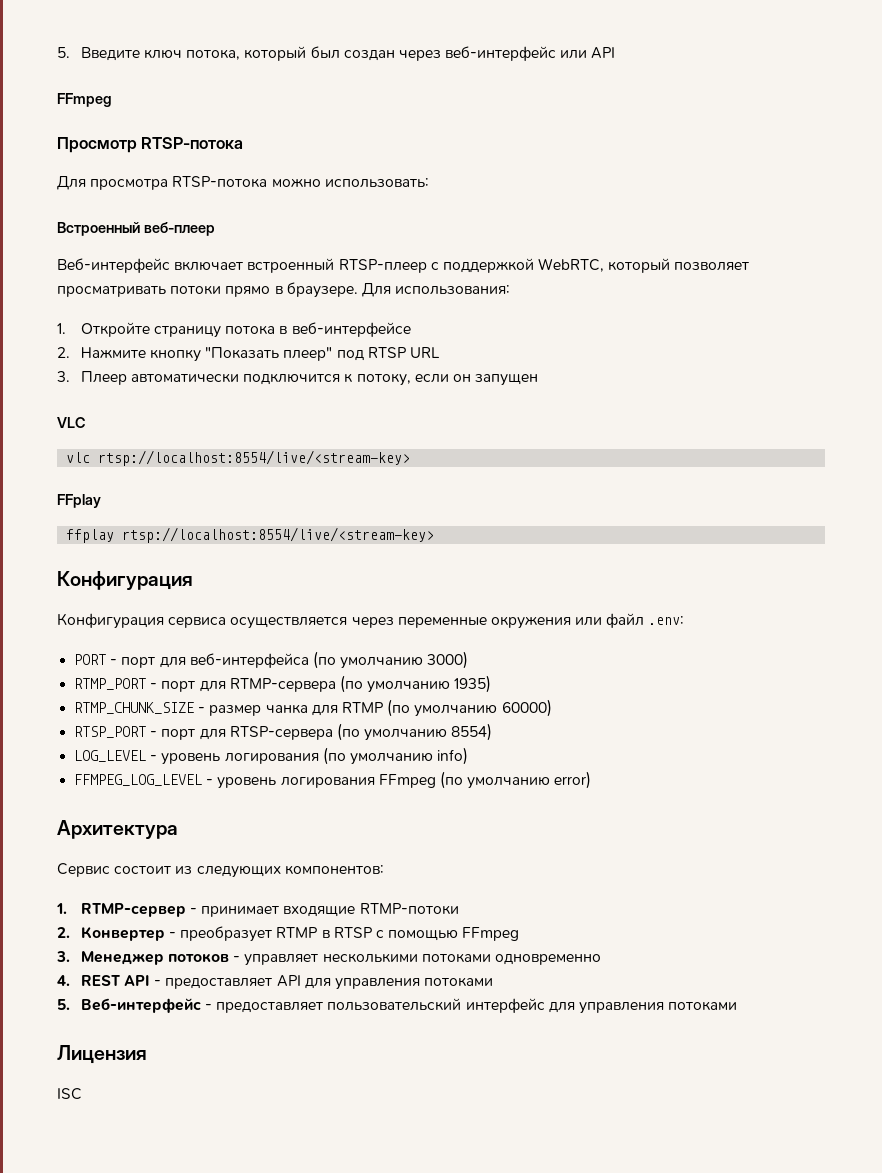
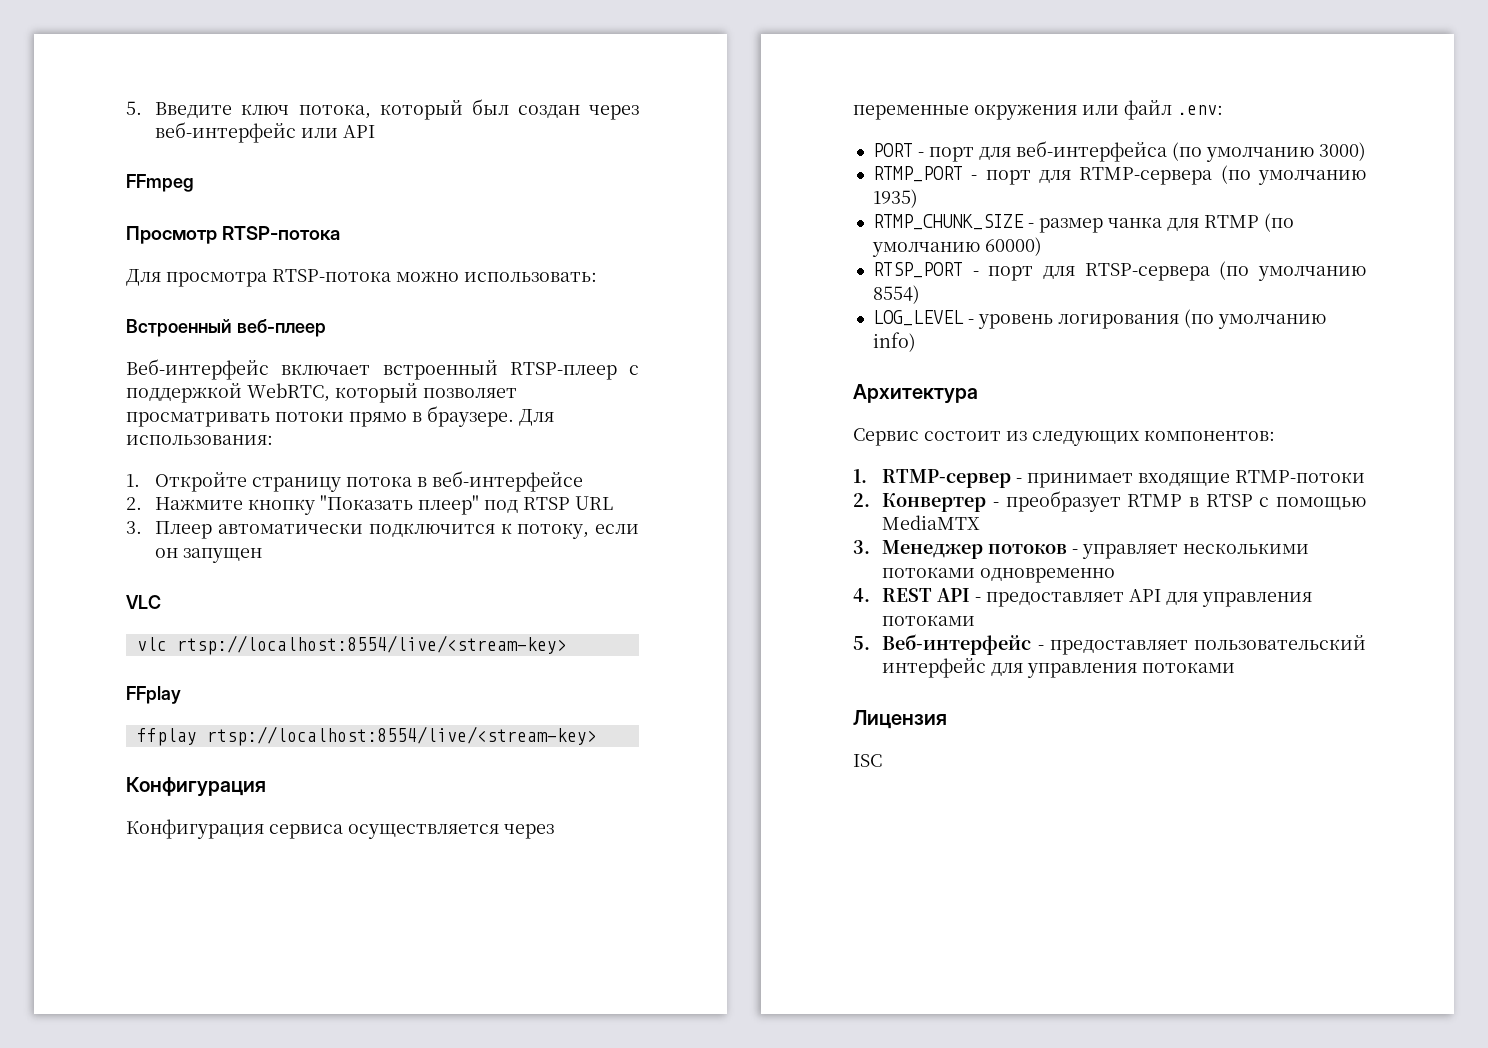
[74,771,592,789] // FFMPEG_LOG_LEVEL - уровень логирования FFmpeg (по умолчанию error) -> (916, 342) none
[462,927,520,941] FFmpeg -> [882,515,981,530] MediaMTX

